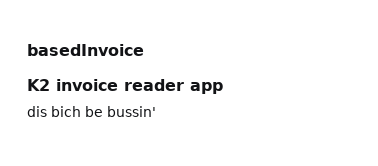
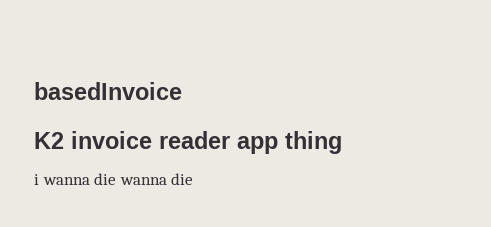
[27,106,156,117] // dis bich be bussin' -> [285,131,342,154] [34,173,194,185] thing // i wanna die wanna die

